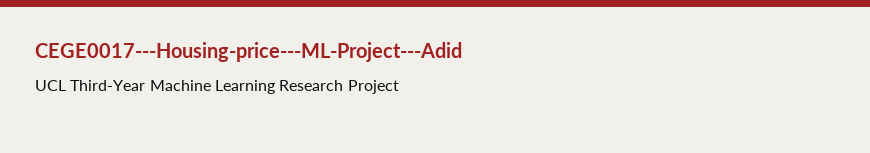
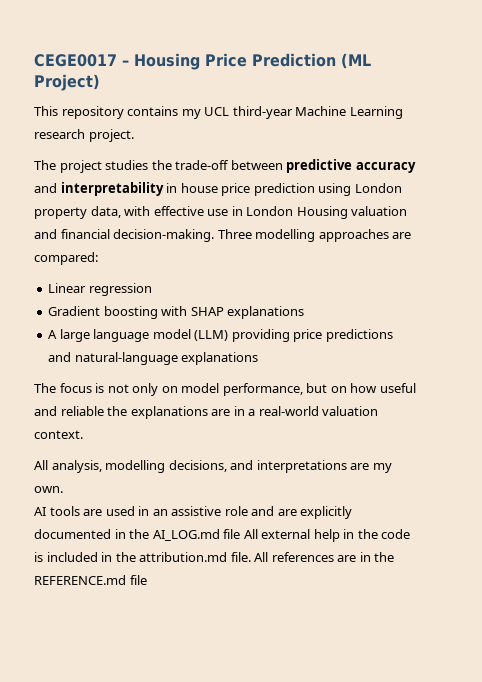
[35,42,462,62] [35,80,399,94] CEGE0017---Housing-price---ML-Project---Adid // UCL Third-Year Machine Learning Research Project -> [34,53,371,70] [34,74,100,91] [34,106,403,119] [34,129,134,142] [34,159,416,173] [34,182,402,196] [34,206,408,219] [34,229,412,242] [34,252,98,265] [48,283,152,296] [48,306,305,319] [48,329,393,342] [48,352,259,365] [34,383,416,396] [34,406,379,419] [34,430,83,439] [34,460,392,473] [34,486,63,493] [34,506,353,519] [34,529,411,542] [34,552,395,562] [34,575,147,585] CEGE0017 – Housing Price Prediction (ML Project) // This repository contains my UCL third-year Machine Learning research project. // The project studies the trade-off between predictive accuracy and interpretability in house price prediction using London property data, with effective use in London Housing valuation and financial decision-making. Three modelling approaches are compared: // Linear regression // Gradient boosting with SHAP explanations // A large language model (LLM) providing price predictions and natural-language explanations // The focus is not only on model performance, but on how useful and reliable the explanations are in a real-world valuation context. // All analysis, modelling decisions, and interpretations are my own. // AI tools are used in an assistive role and are explicitly documented in the AI_LOG.md file All external help in the code is included in the attribution.md file. All references are in the REFERENCE.md file

